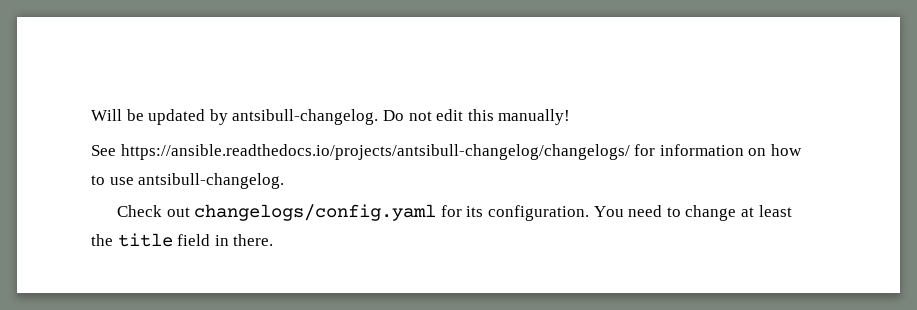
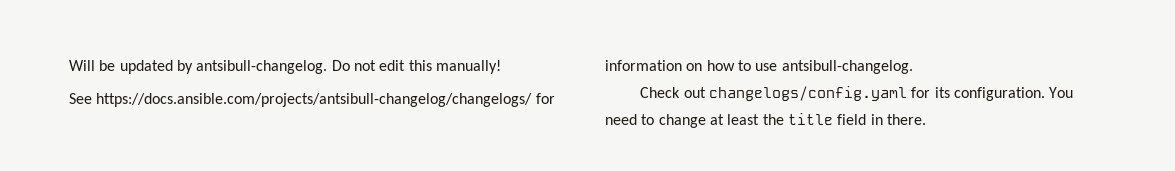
[120,144,630,160] https://ansible.readthedocs.io/projects/antsibull-changelog/changelogs/ -> [96,93,533,107] https://docs.ansible.com/projects/antsibull-changelog/changelogs/

